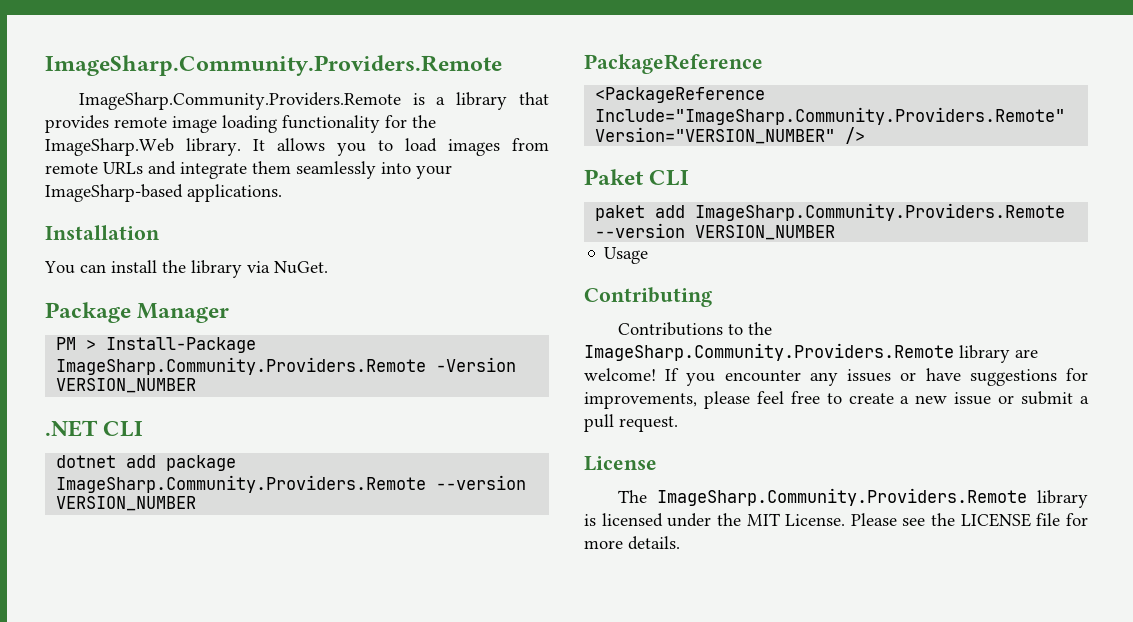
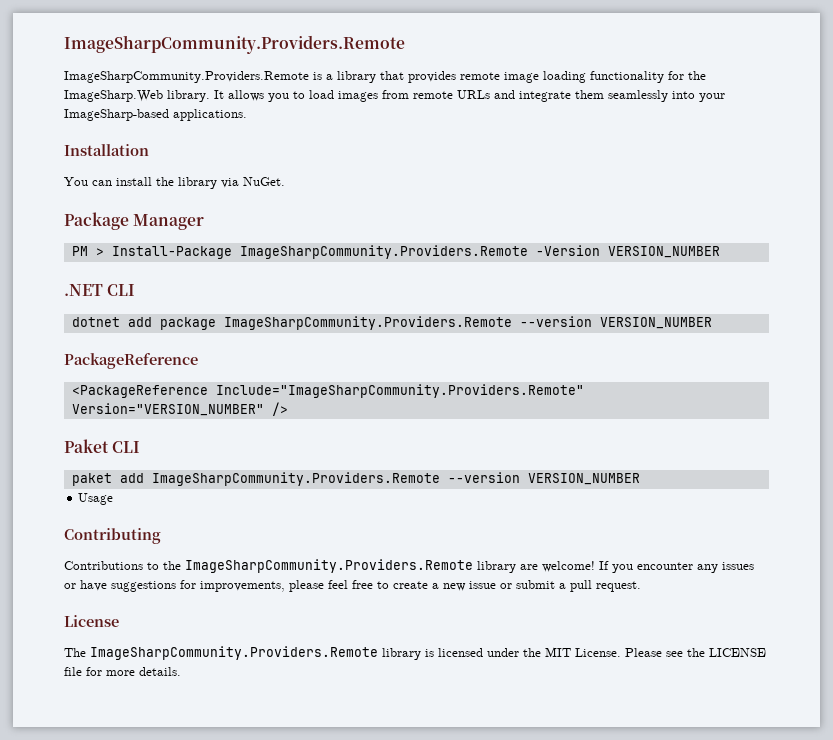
[45,55,502,76] [78,92,401,110] ImageSharp.Community.Providers.Remote // ImageSharp.Community.Providers.Remote -> [64,35,405,54] [64,71,309,83] ImageSharpCommunity.Providers.Remote // ImageSharpCommunity.Providers.Remote
[56,357,427,375] ImageSharp.Community.Providers.Remote -> [239,245,528,259] ImageSharpCommunity.Providers.Remote
[56,475,427,493] ImageSharp.Community.Providers.Remote -> [223,316,512,330] ImageSharpCommunity.Providers.Remote
[595,107,1066,125] Include="ImageSharp.Community.Providers.Remote" -> [215,384,584,398] Include="ImageSharpCommunity.Providers.Remote"
[695,203,1066,221] ImageSharp.Community.Providers.Remote -> [151,472,440,486] ImageSharpCommunity.Providers.Remote
[584,343,954,361] ImageSharp.Community.Providers.Remote -> [185,559,473,573] ImageSharpCommunity.Providers.Remote
[656,488,1027,506] ImageSharp.Community.Providers.Remote -> [90,646,378,660] ImageSharpCommunity.Providers.Remote

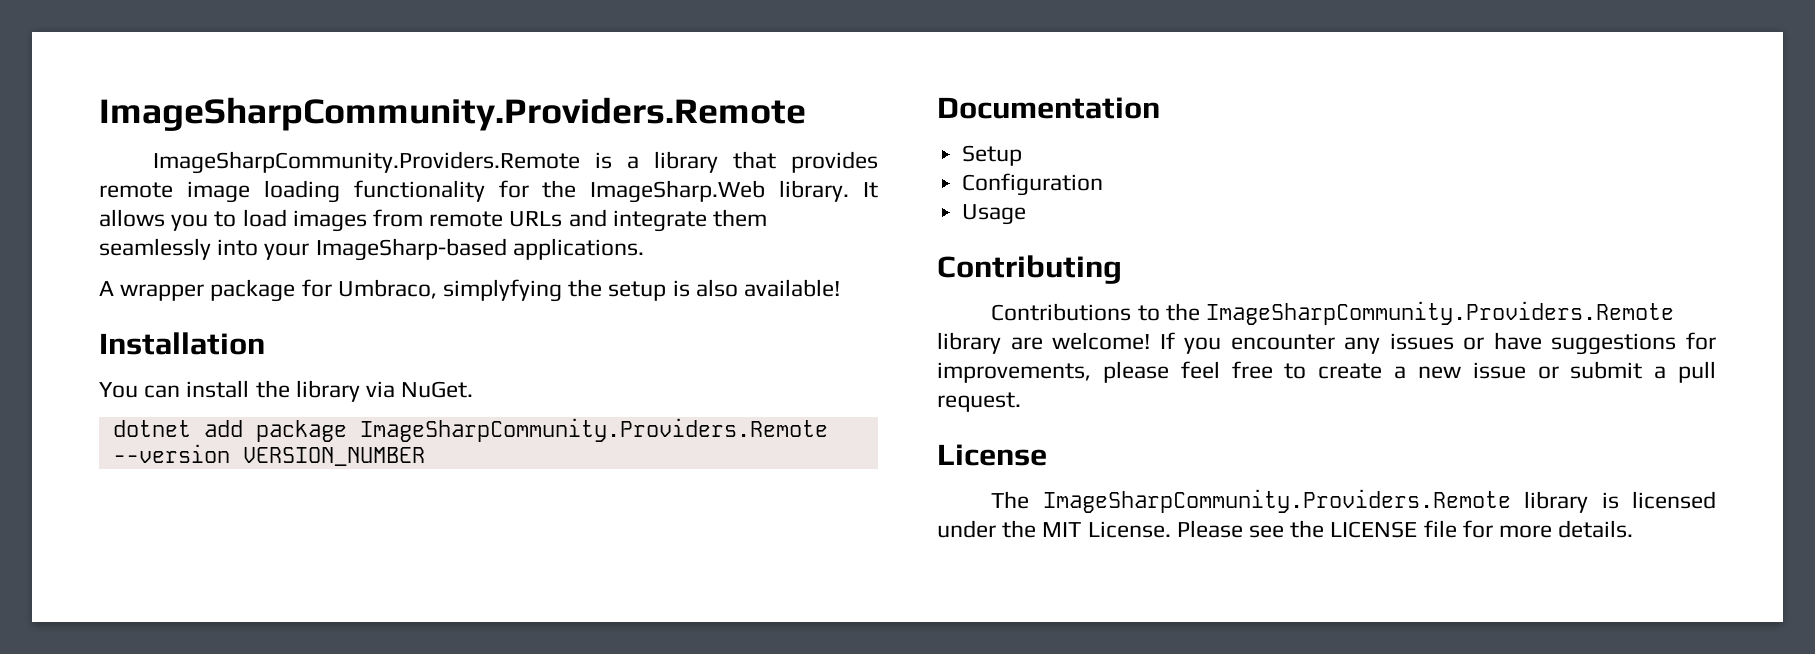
(247, 115) none -> [99,279,841,302] // A wrapper package for Umbraco, simplyfying the setup is also available!
[64,212,205,230] [71,245,720,259] [64,284,136,296] // Package Manager // PM > Install-Package ImageSharpCommunity.Providers.Remote -Version VERSION_NUMBER // .NET CLI -> (474, 389) none
[64,353,198,369] [71,384,584,398] [71,402,288,416] [64,439,141,453] [71,472,640,486] PackageReference // <PackageReference Include="ImageSharpCommunity.Providers.Remote" Version="VERSION_NUMBER" /> // Paket CLI // paket add ImageSharpCommunity.Providers.Remote --version VERSION_NUMBER -> [937,97,1160,119] [962,145,1023,166] [962,173,1104,196] Documentation // Setup // Configuration

